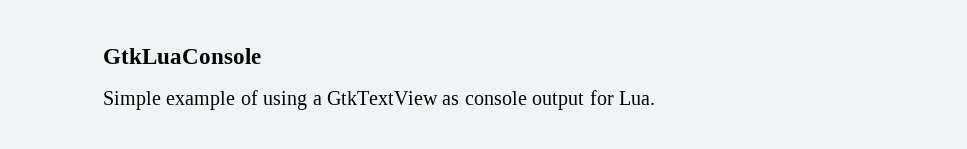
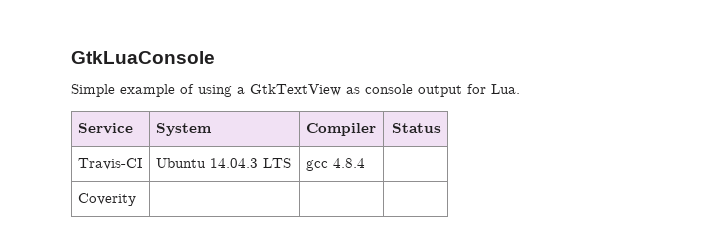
(655, 98) none -> [77,123,133,134] [155,123,212,136] [305,123,376,136] [392,123,442,133] [77,158,142,170] [155,158,291,168] [305,158,365,171] [77,193,136,206] // Service | System | Compiler | Status // Travis-CI | Ubuntu 14.04.3 LTS | gcc 4.8.4 | // Coverity | | |

